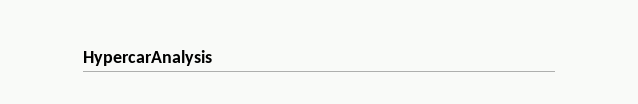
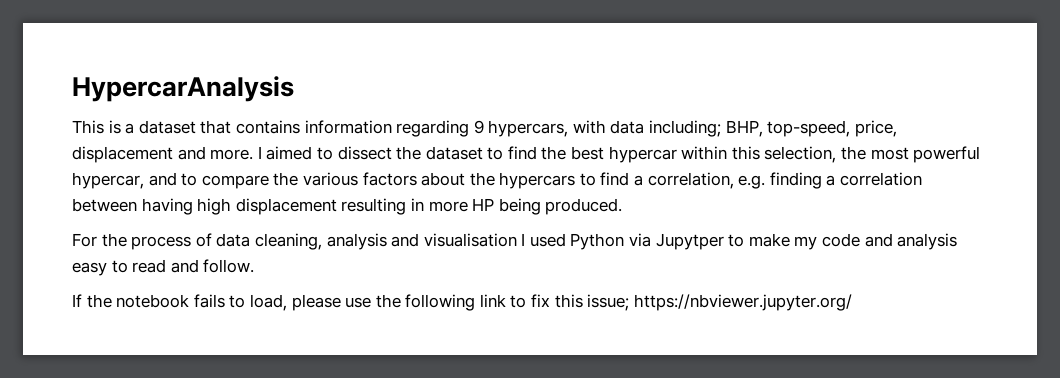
(212, 58) none -> [72,120,897,137] [72,146,981,163] [72,172,923,189] [72,198,623,215] [72,233,958,250] [72,259,255,276] [72,294,852,311] // This is a dataset that contains information regarding 9 hypercars, with data including; BHP, top-speed, price, displacement and more. I aimed to dissect the dataset to find the best hypercar within this selection, the most powerful hypercar, and to compare the various factors about the hypercars to find a correlation, e.g. finding a correlation between having high displacement resulting in more HP being produced. // For the process of data cleaning, analysis and visualisation I used Python via Jupytper to make my code and analysis easy to read and follow. // If the notebook fails to load, please use the following link to fix this issue; https://nbviewer.jupyter.org/

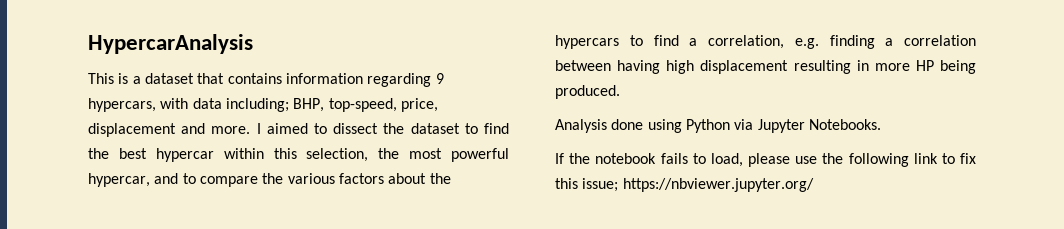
[72,233,958,250] [72,259,255,276] For the process of data cleaning, analysis and visualisation I used Python via Jupytper to make my code and analysis easy to read and follow. -> [555,119,881,133] Analysis done using Python via Jupyter Notebooks.

